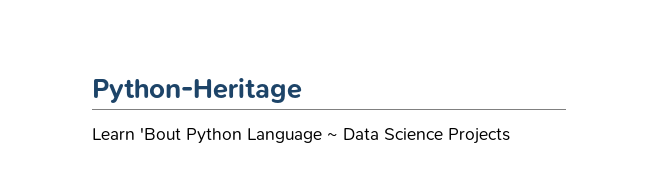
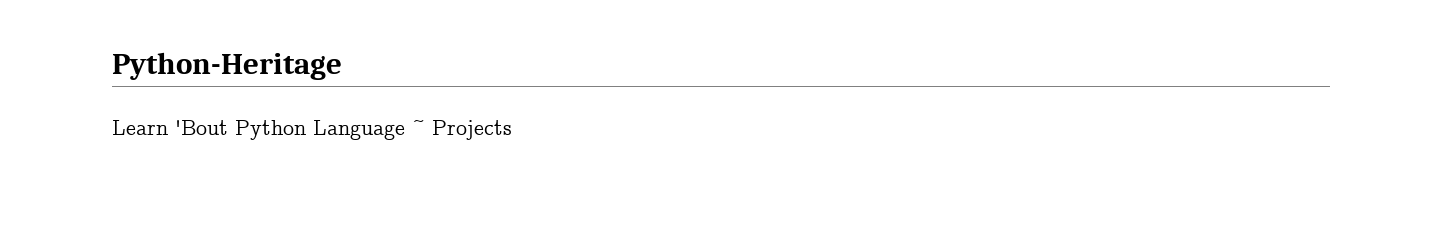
[343,128,443,140] Data Science -> (425, 127) none

